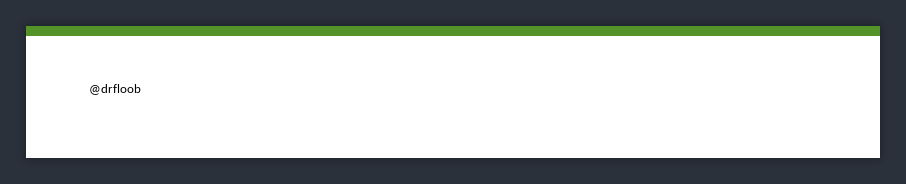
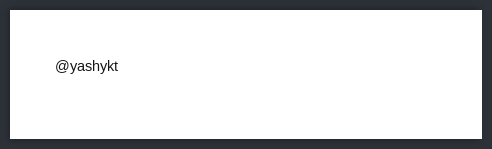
[89,84,141,95] @drfloob -> [55,60,118,74] @yashykt

